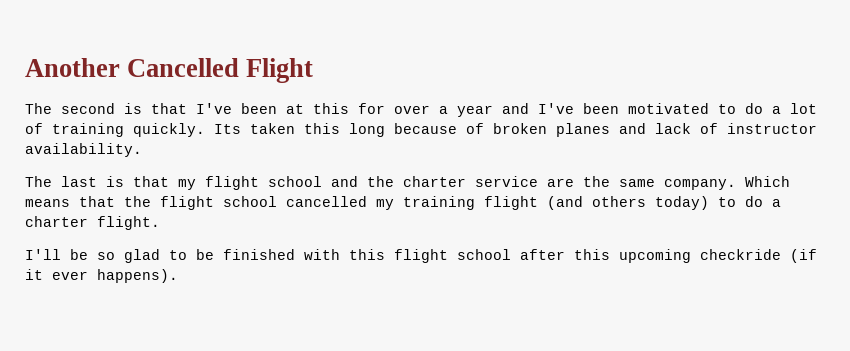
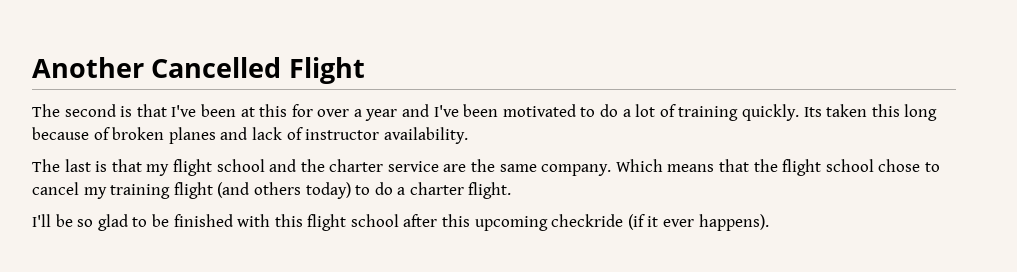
[286,196,367,207] cancelled -> [878,159,940,172] [32,182,79,195] chose to cancel

